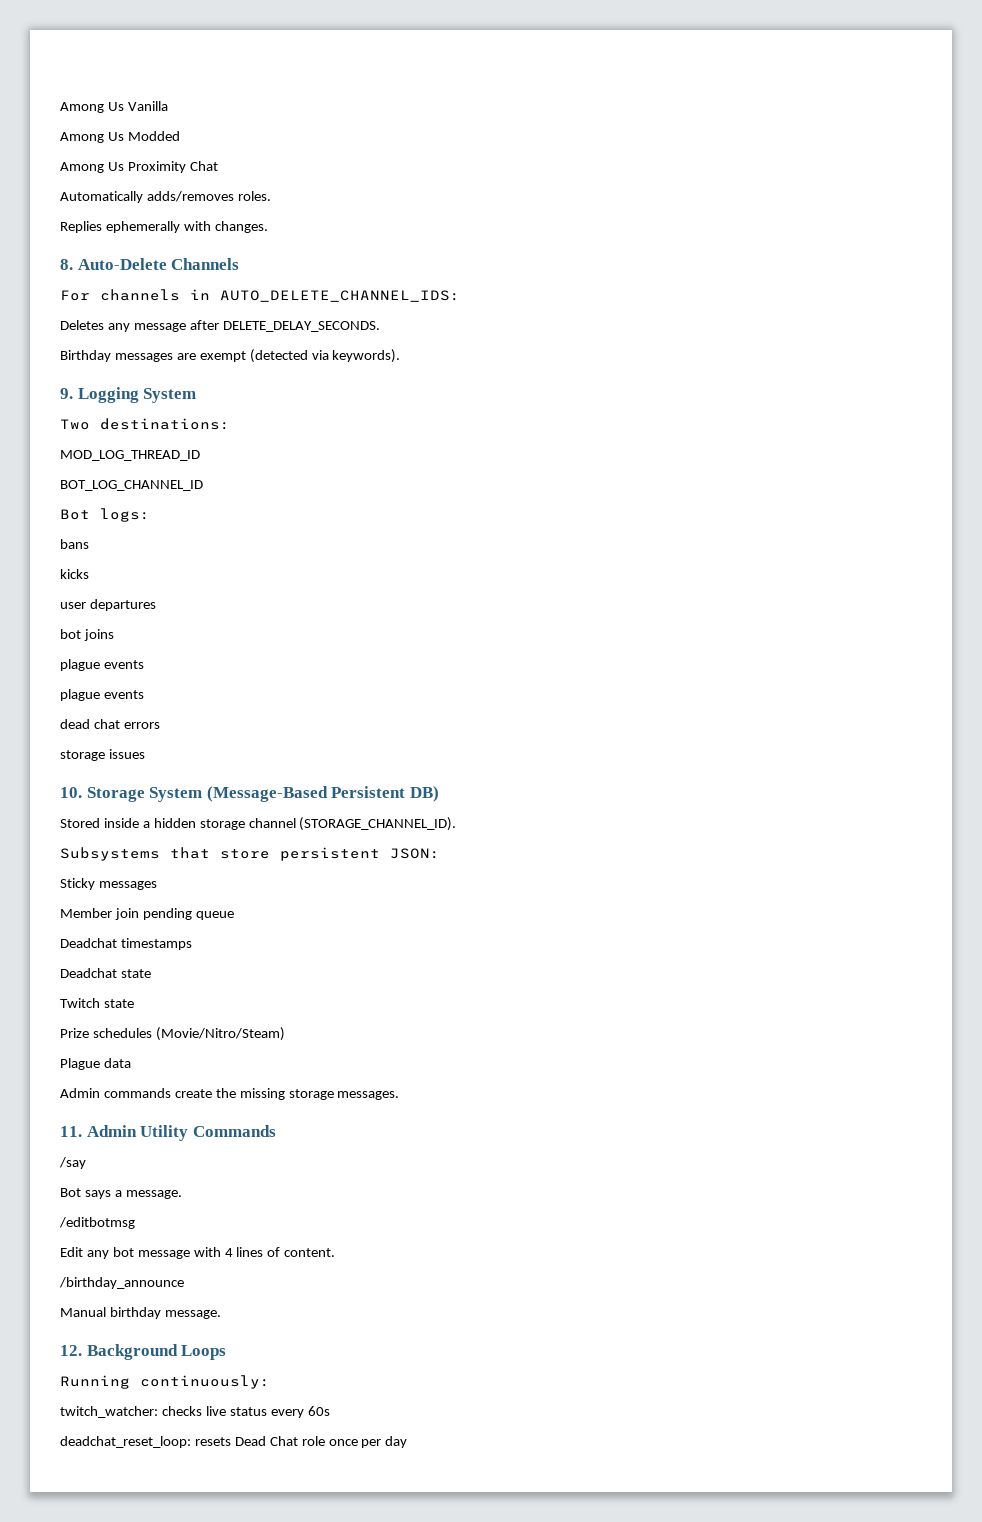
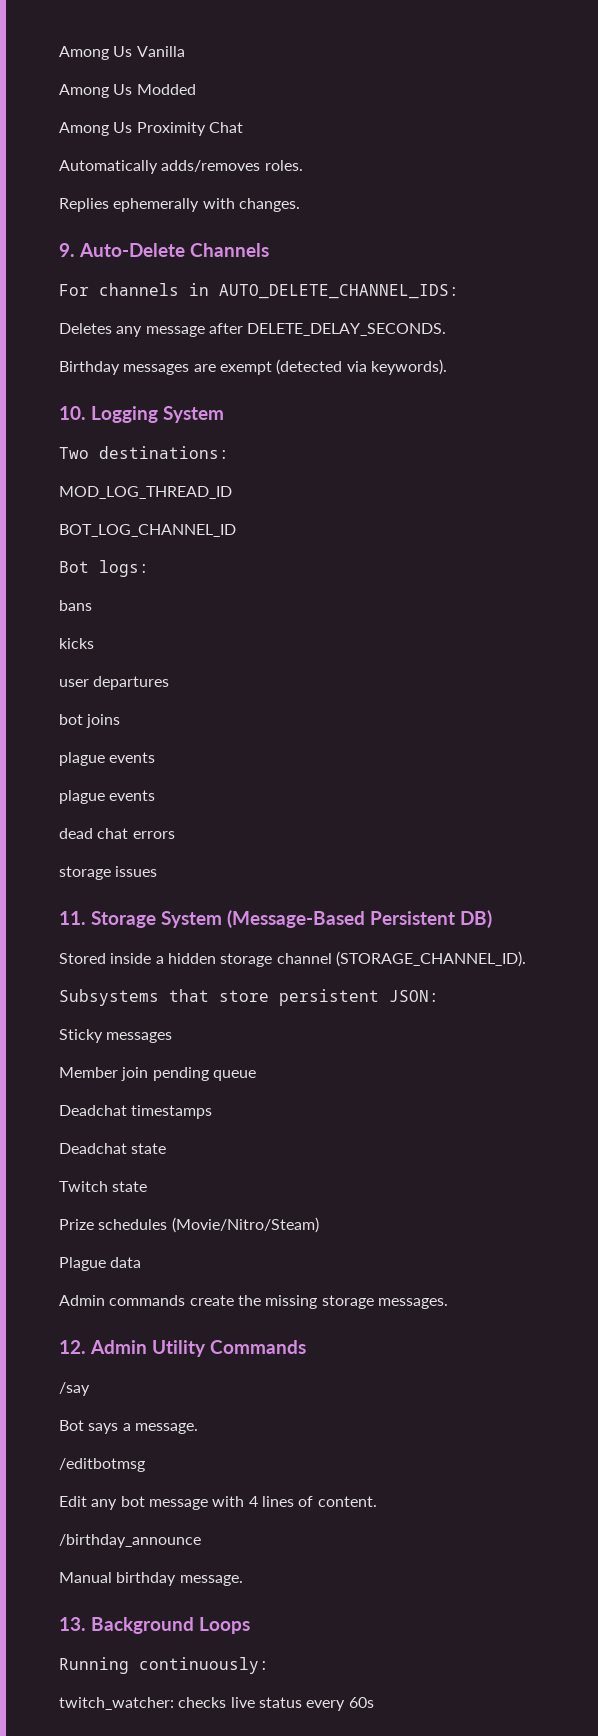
[60,259,73,270] 8. -> [59,243,75,257] 9.
[60,388,73,399] 9. -> [59,406,86,420] 10.
[60,787,82,798] 10. -> [59,911,86,925] 11.
[60,1126,82,1137] 11. -> [59,1340,86,1354] 12.
[60,1345,82,1356] 12. -> [59,1617,86,1631] 13.
[60,1436,408,1448] // deadchat_reset_loop: resets Dead Chat role once per day -> (374, 1702) none

